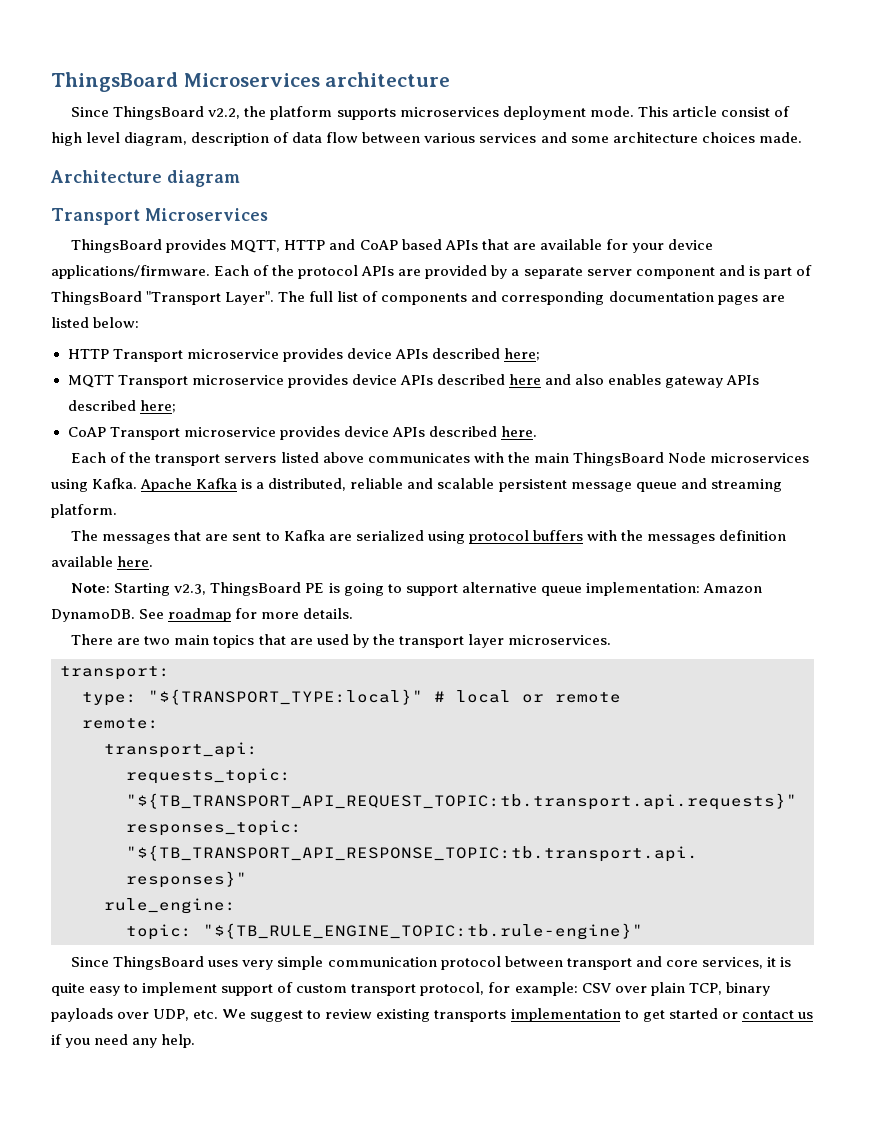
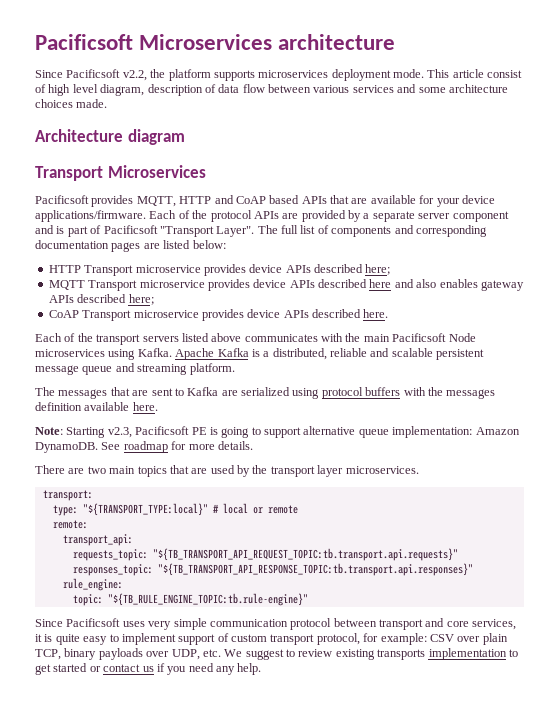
[51,72,178,92] ThingsBoard -> [35,34,133,50] Pacificsoft
[113,106,205,120] ThingsBoard -> [66,69,121,78] Pacificsoft
[71,239,163,253] ThingsBoard -> [35,195,89,204] Pacificsoft
[51,291,142,305] ThingsBoard -> [103,225,158,234] Pacificsoft
[572,452,664,466] ThingsBoard -> [392,333,447,342] Pacificsoft
[210,582,302,596] ThingsBoard -> [135,426,190,435] Pacificsoft
[113,956,205,970] ThingsBoard -> [66,618,121,627] Pacificsoft

